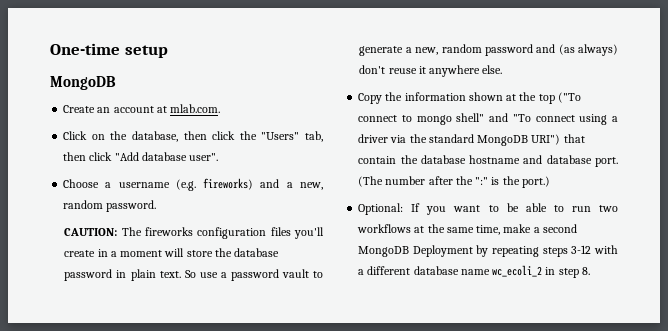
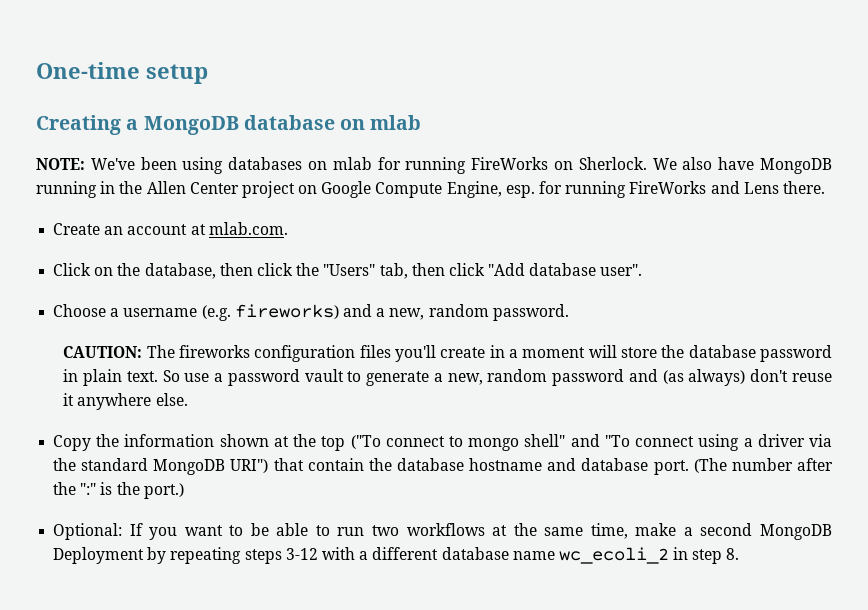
[50,76,116,90] MongoDB -> [36,115,422,135] [36,157,832,174] [36,181,825,198] Creating a MongoDB database on mlab // NOTE: We've been using databases on mlab for running FireWorks on Sherlock. We also have MongoDB running in the Allen Center project on Google Compute Engine, esp. for running FireWorks and Lens there.

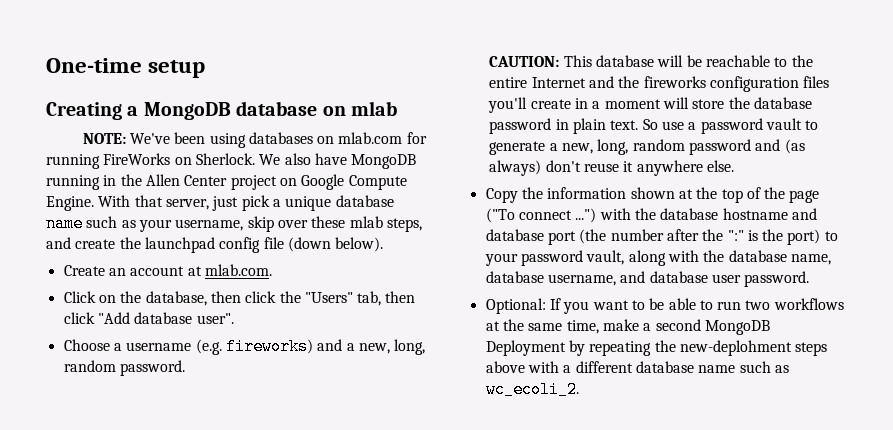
[332,157,372,170] mlab -> [338,132,403,144] mlab.com
[446,181,825,198] Engine, esp. for running FireWorks and Lens there. -> [46,195,394,211] [46,215,422,232] [46,237,384,253] Engine. With that server, just pick a unique database name such as your username, skip over these mlab steps, and create the launchpad config file (down below).
(425, 314) none -> [394,339,426,355] long,
[146,345,175,358] The -> [563,55,813,67] [489,76,640,88] This database will be reachable to the entire Internet and the
(483, 379) none -> [597,139,629,155] long,
[350,434,832,451] [53,458,364,475] ("To connect to mongo shell" and "To connect using a driver via the standard MongoDB URI") that contain -> [746,187,820,203] [485,208,631,223] of the page ("To connect ...") with
[653,458,727,475] port. (The -> [547,229,607,245] port (the
[143,483,184,499] port.) -> [787,229,838,245] [484,250,831,266] [485,271,810,287] port) to your password vault, along with the database name, database username, and database user password.
[244,548,318,564] steps 3-12 -> [654,340,828,356] [485,361,525,373] the new-deplohment steps above
[558,547,740,564] wc_ecoli_2 in step 8. -> [739,361,789,373] [485,381,579,398] such as wc_ecoli_2.

